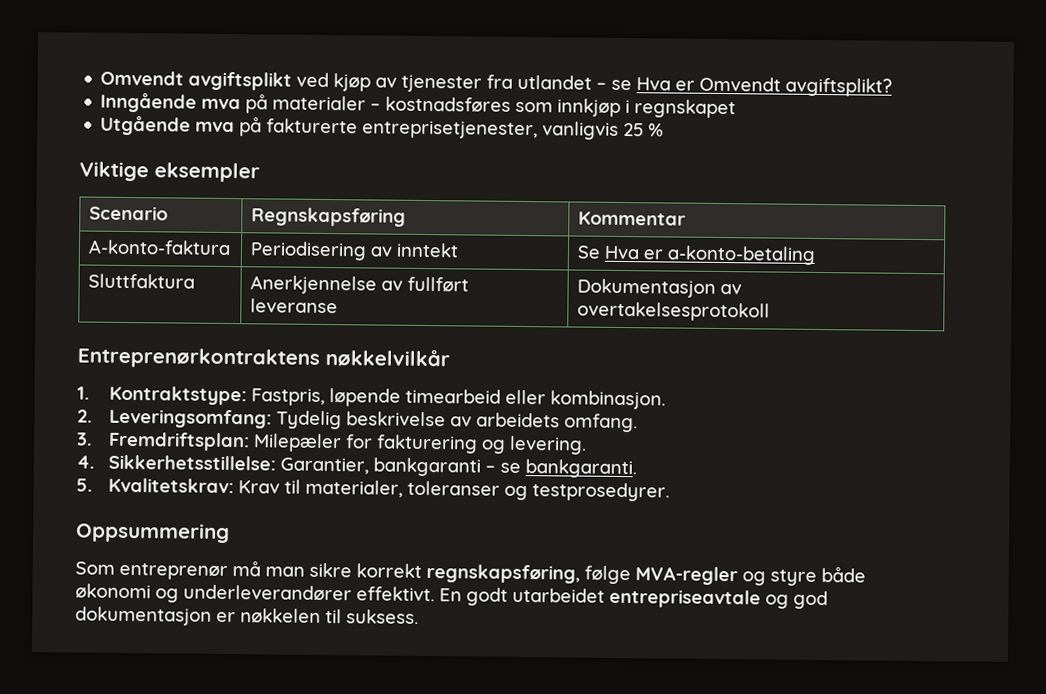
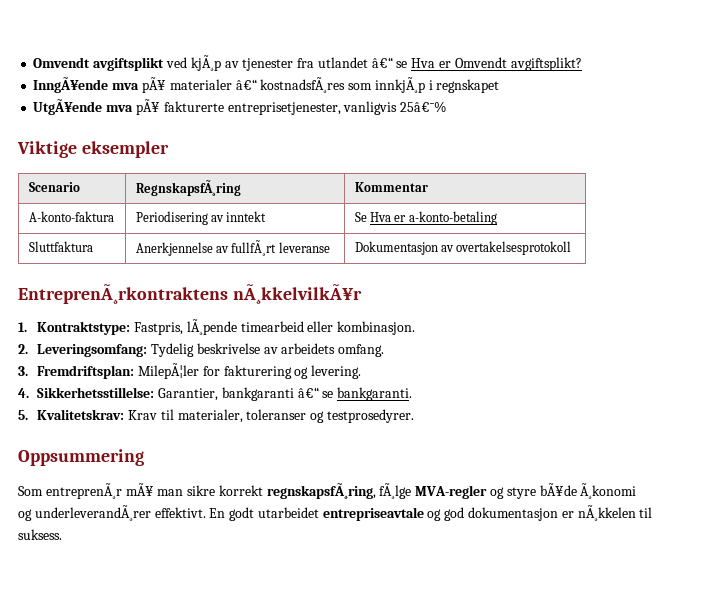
[333,73,372,92] kjøp -> [190,55,221,71] kjÃ¸p
[596,82,608,90] – -> [371,57,393,68] â€“
[100,92,622,117] Inngående mva på materialer – kostnadsføres som innkjøp -> [33,77,425,93] InngÃ¥ende mva pÃ¥ materialer â€“ kostnadsfÃ¸res som innkjÃ¸p
[100,115,263,137] Utgående mva på -> [33,99,160,115] UtgÃ¥ende mva pÃ¥
[623,123,665,137] 25 % -> [400,101,447,113] 25â€¯%
[251,207,407,227] Regnskapsføring -> [135,180,241,196] RegnskapsfÃ¸ring
[407,276,470,292] fullført -> [231,240,277,256] fullfÃ¸rt
[77,347,450,369] Entreprenørkontraktens nøkkelvilkår -> [18,284,362,304] EntreprenÃ¸rkontraktens nÃ¸kkelvilkÃ¥r
[328,388,401,407] løpende -> [186,319,237,335] lÃ¸pende
[252,433,342,453] Milepæler -> [137,363,199,379] MilepÃ¦ler
[484,465,496,473] – -> [297,387,319,398] â€“
[119,561,261,581] entreprenør må -> [45,483,154,499] entreprenÃ¸r mÃ¥
[426,564,631,585] regnskapsføring, følge -> [266,483,412,499] regnskapsfÃ¸ring, fÃ¸lge
[821,567,866,583] [75,583,352,603] både økonomi og underleverandører -> [539,483,637,499] [18,505,151,521] bÃ¥de Ã¸konomi og underleverandÃ¸rer
[240,608,321,623] nøkkelen -> [577,505,636,521] nÃ¸kkelen

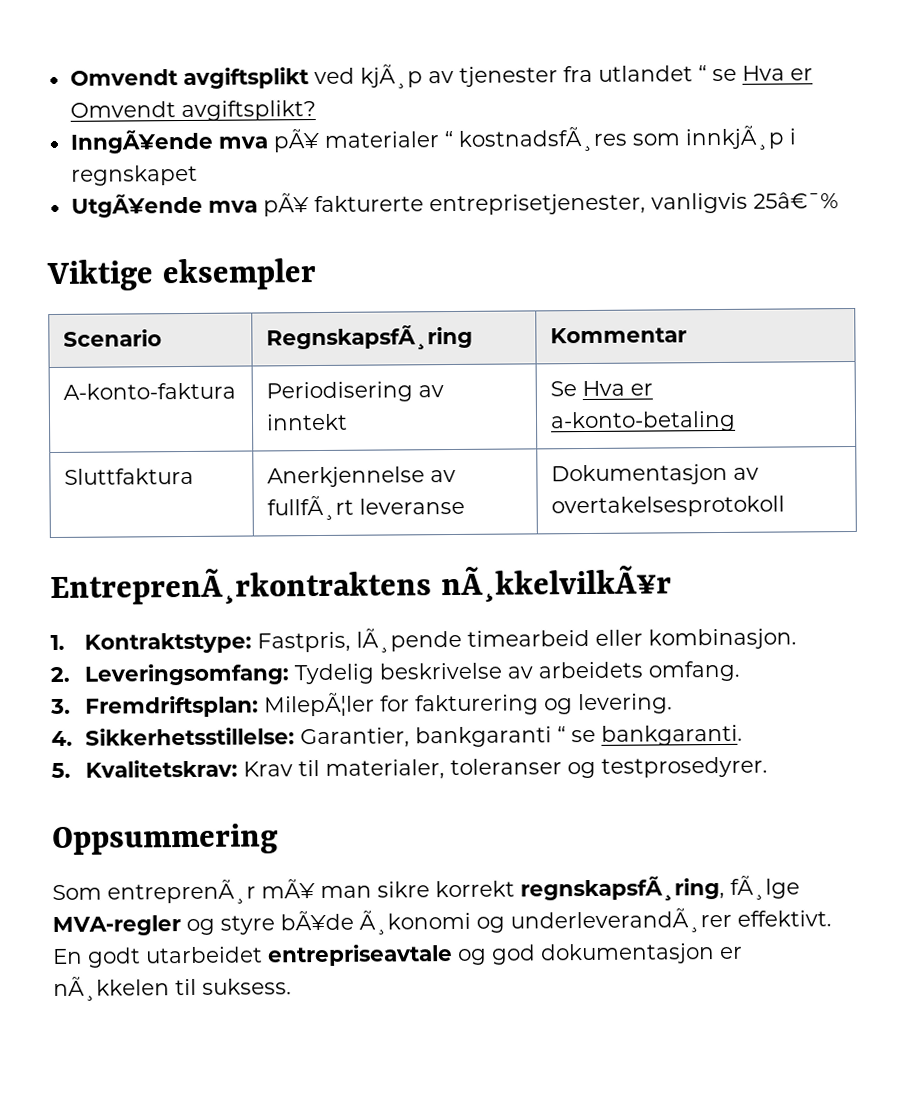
[371,57,393,68] â€“ -> [697,65,707,82] “
[235,79,257,90] â€“ -> [443,130,453,148] “
[297,387,319,398] â€“ -> [557,726,567,743] “

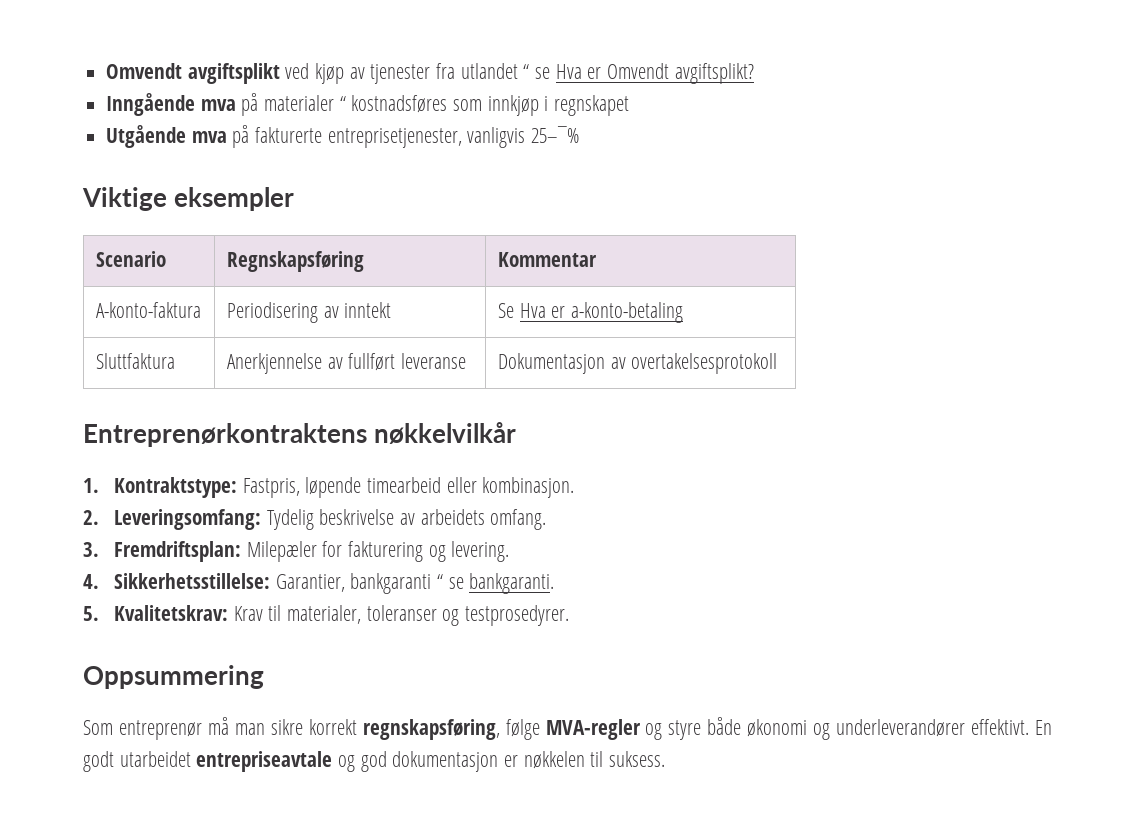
[359,64,423,89] kjÃ¸p -> [315,63,345,84] kjøp
[69,125,784,154] InngÃ¥ende mva pÃ¥ materialer “ kostnadsfÃ¸res som innkjÃ¸p -> [106,93,539,116] Inngående mva på materialer “ kostnadsføres som innkjøp
[70,192,309,218] UtgÃ¥ende mva pÃ¥ -> [106,125,250,148] Utgående mva på
[752,192,839,209] 25â€¯% -> [531,126,580,143] 25–¯%
[266,323,474,351] RegnskapsfÃ¸ring -> [226,251,364,272] Regnskapsføring
[267,495,355,521] fullfÃ¸rt -> [348,353,396,371] fullført
[50,565,672,606] EntreprenÃ¸rkontraktens nÃ¸kkelvilkÃ¥r -> [83,422,517,447] Entreprenørkontraktens nøkkelvilkår
[356,627,463,653] lÃ¸pende -> [305,477,362,498] løpende
[264,692,376,717] MilepÃ¦ler -> [246,541,317,562] Milepæler
[107,879,315,905] entreprenÃ¸r mÃ¥ -> [118,717,229,740] entreprenør må
[520,874,800,902] regnskapsfÃ¸ring, fÃ¸lge -> [362,719,540,740] regnskapsføring, følge
[280,907,732,935] bÃ¥de Ã¸konomi og underleverandÃ¸rer -> [707,717,966,740] både økonomi og underleverandører
[53,976,170,1002] nÃ¸kkelen -> [523,751,585,769] nøkkelen

